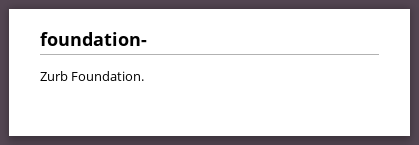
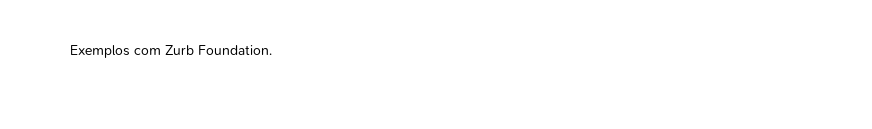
[40,32,147,46] foundation- // -> [70,45,161,58] Exemplos com

